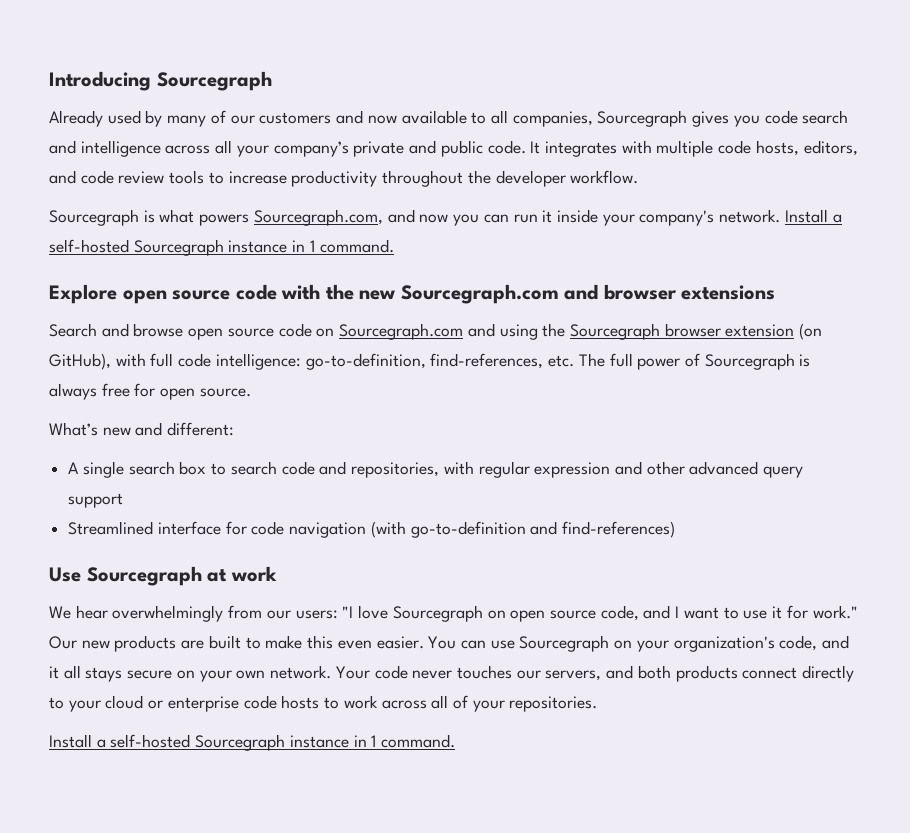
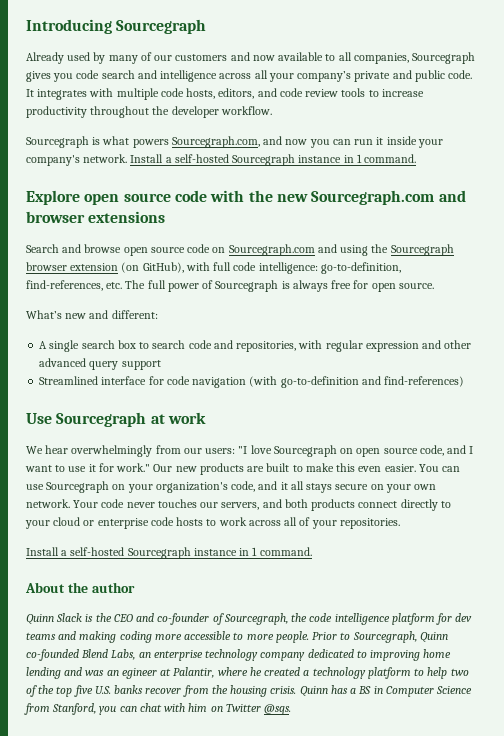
(456, 741) none -> [25,582,135,593] [26,613,473,625] [26,631,448,643] [26,649,452,661] [26,667,469,679] [26,685,473,697] [24,703,292,715] // About the author // Quinn Slack is the CEO and co-founder of Sourcegraph, the code intelligence platform for dev teams and making coding more accessible to more people. Prior to Sourcegraph, Quinn co-founded Blend Labs, an enterprise technology company dedicated to improving home lending and was an egineer at Palantir, where he created a technology platform to help two of the top five U.S. banks recover from the housing crisis. Quinn has a BS in Computer Science from Stanford, you can chat with him on Twitter @sqs.

